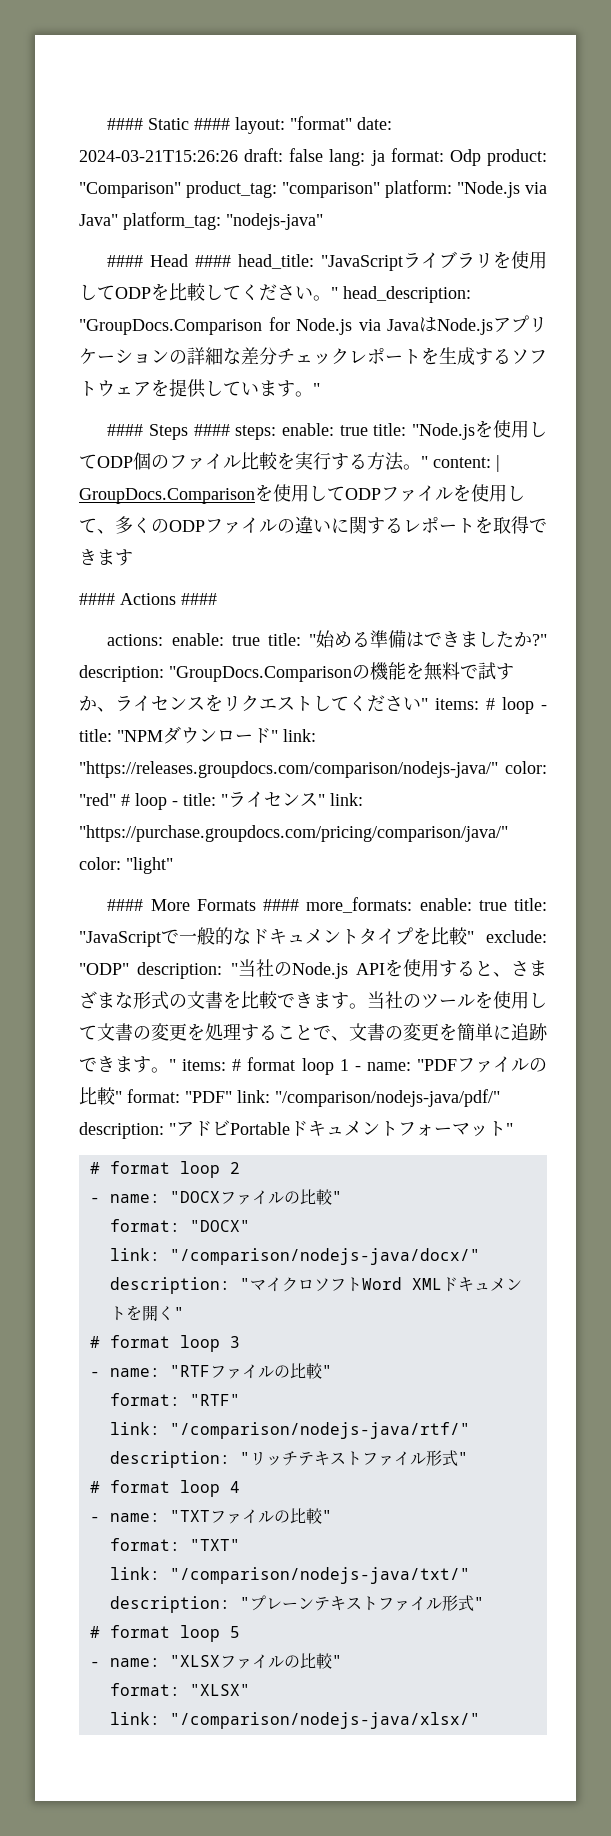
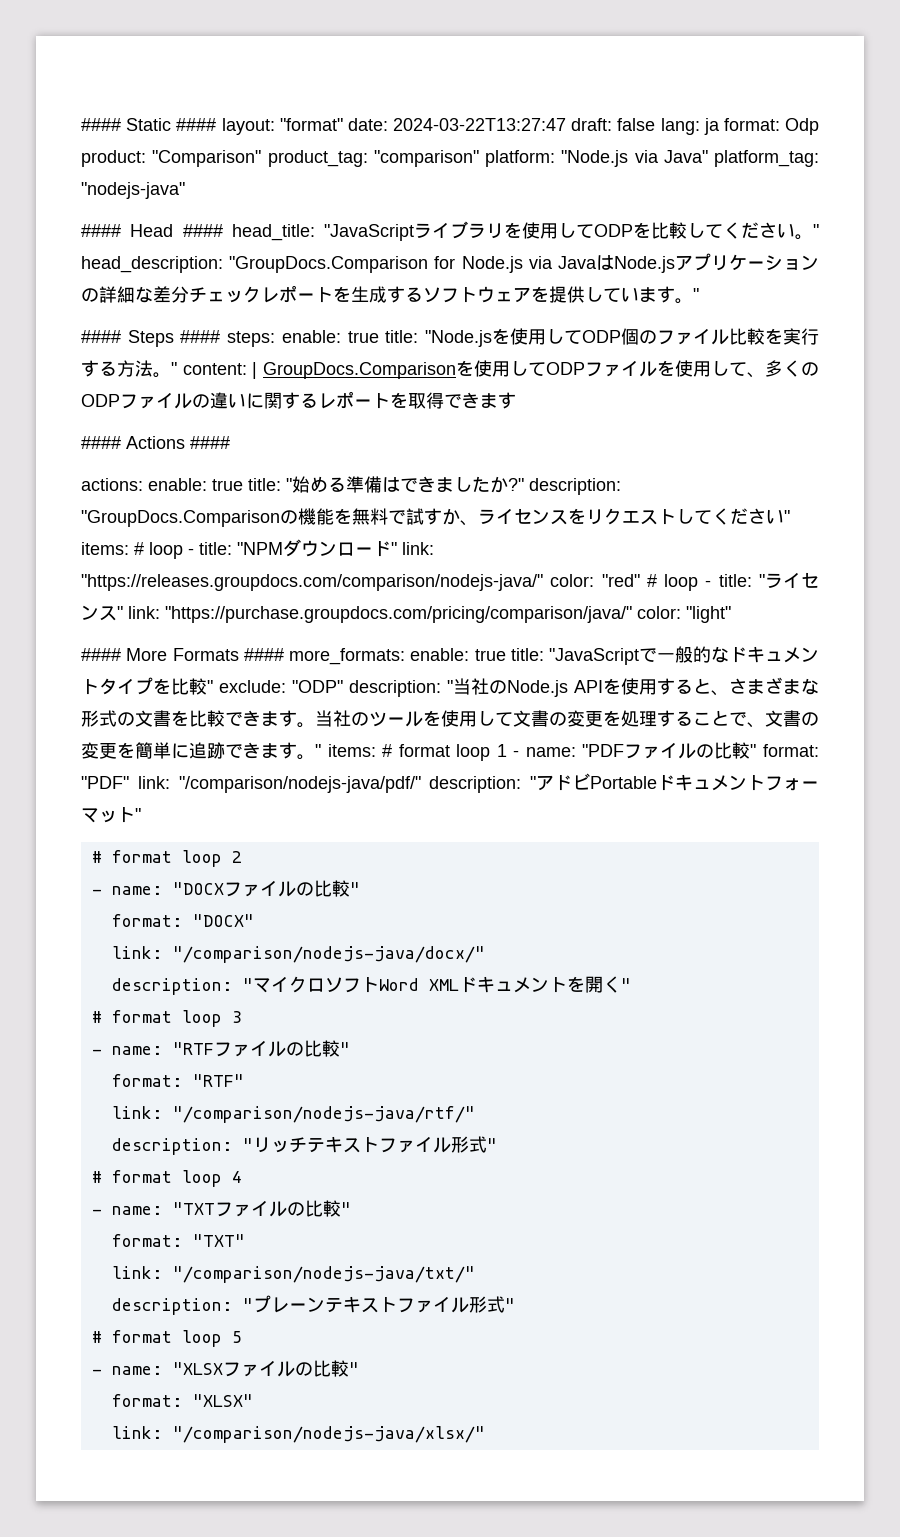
[79,150,238,162] 2024-03-21T15:26:26 -> [393,118,566,131] 2024-03-22T13:27:47

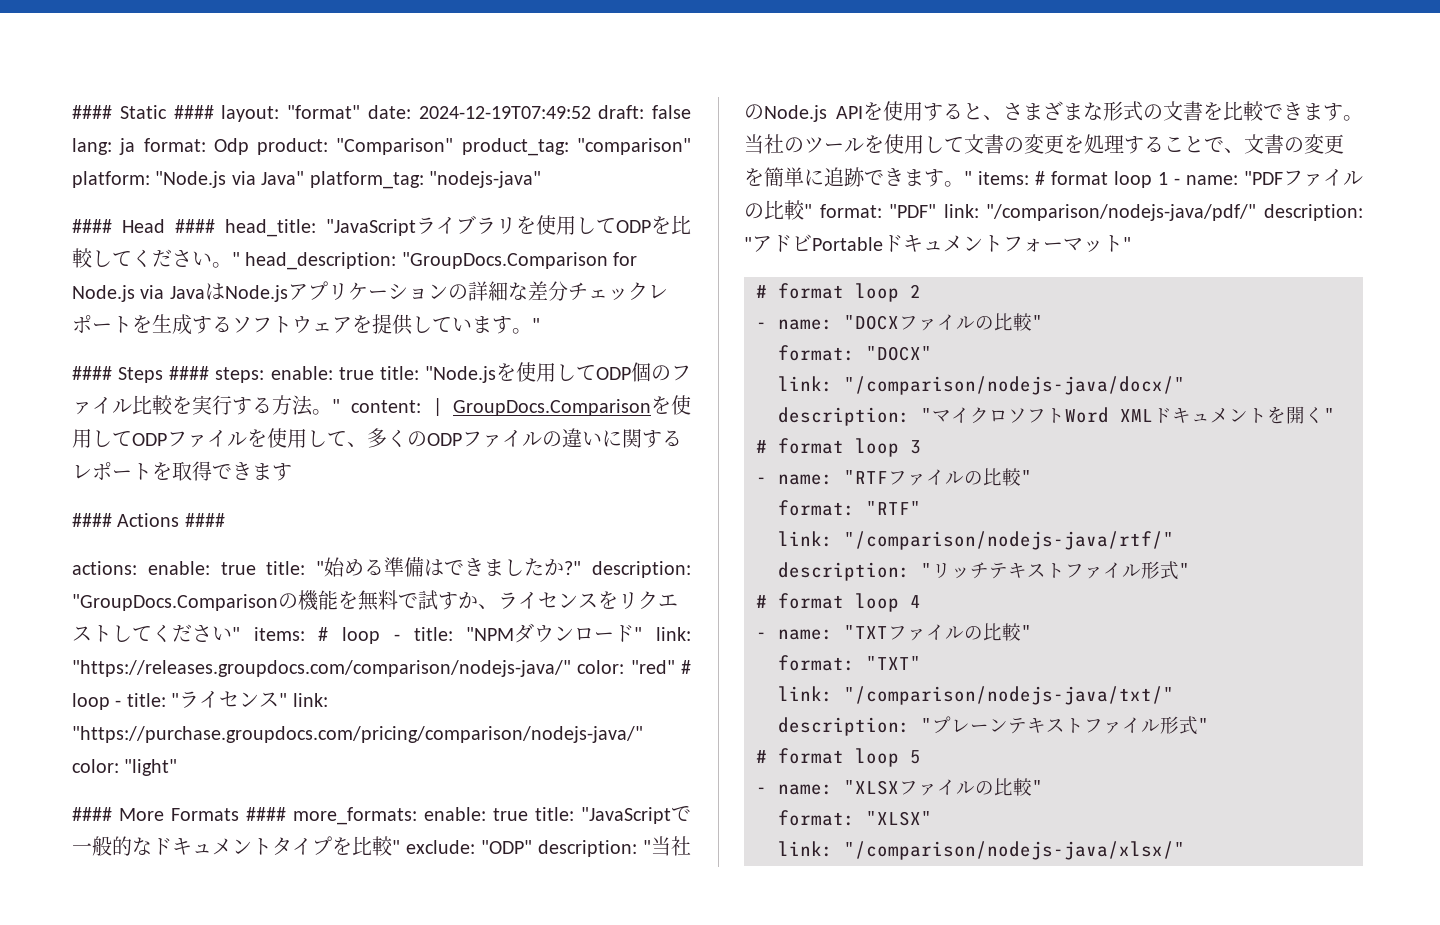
[393,118,566,131] 2024-03-22T13:27:47 -> [418,106,591,119] 2024-12-19T07:49:52
[165,606,632,623] "https://purchase.groupdocs.com/pricing/comparison/java/" -> [72,726,643,743] "https://purchase.groupdocs.com/pricing/comparison/nodejs-java/"

